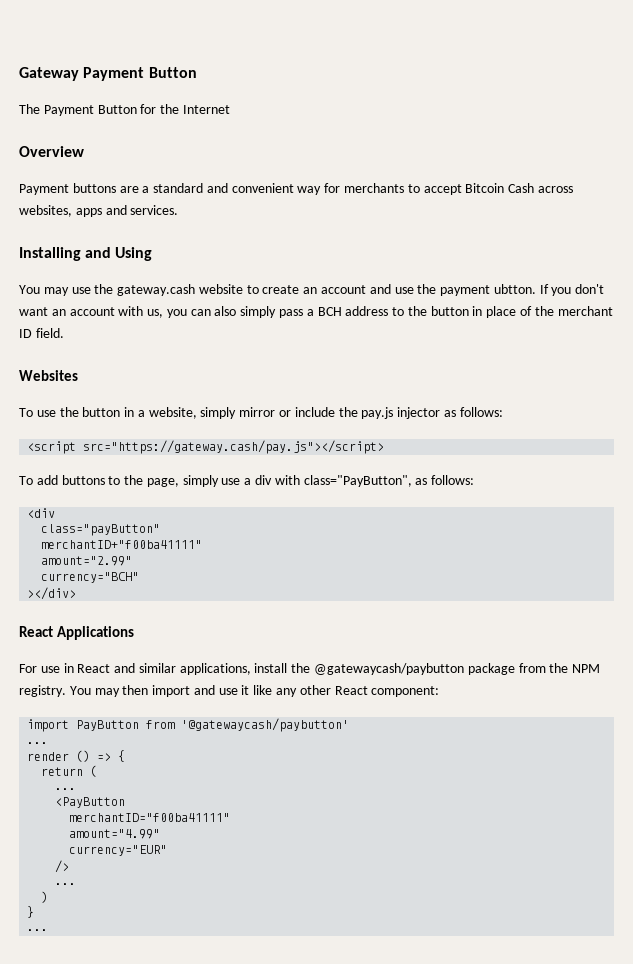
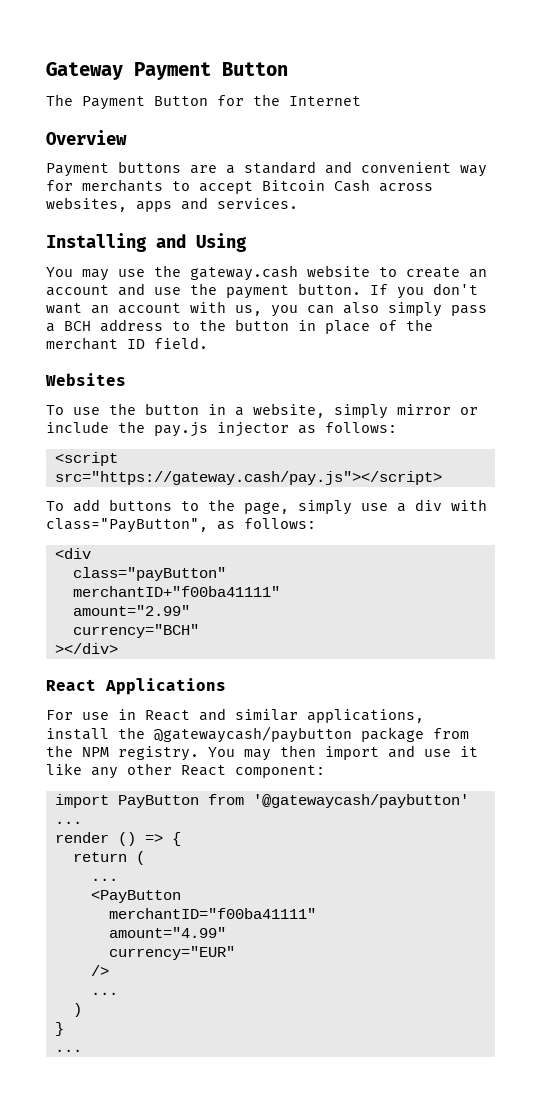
[493,284,536,294] ubtton. -> [298,283,361,295] button.

